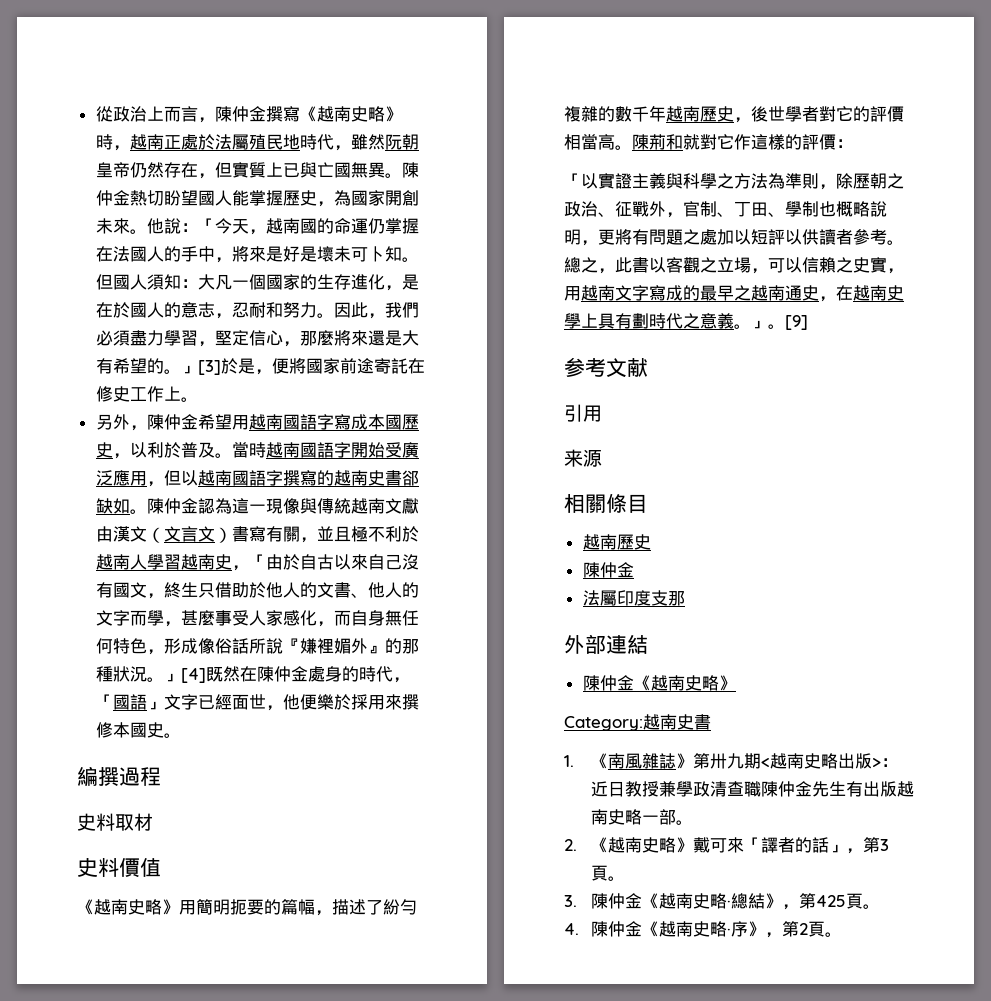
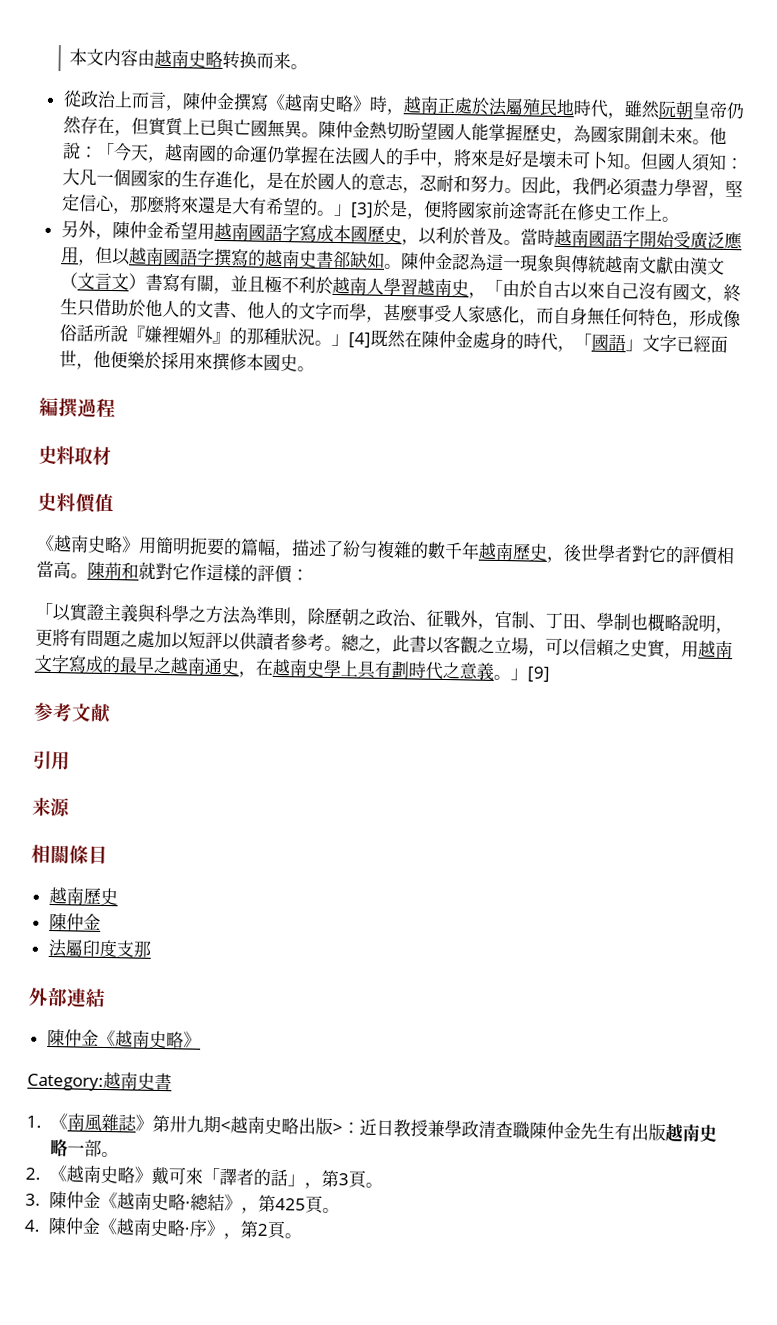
(95, 114) none -> [69,48,309,70] 本文内容由越南史略转换而来。 //
[282,498,300,514] 像 -> [535,254,555,272] 象
[768,324,785,329] 。 -> (528, 674) none

